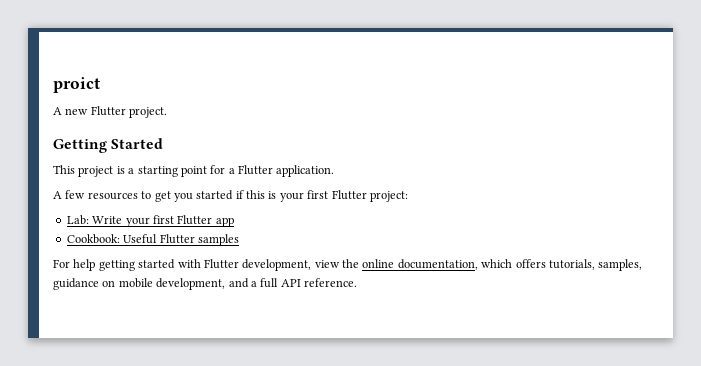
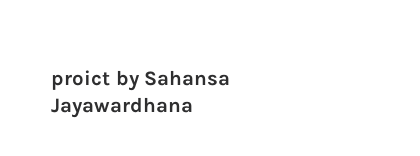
[53,106,168,118] [53,138,164,153] [53,165,335,177] [53,190,408,202] [66,215,234,227] [66,234,239,246] [53,259,643,271] [53,278,357,290] // A new Flutter project. // Getting Started // This project is a starting point for a Flutter application. // A few resources to get you started if this is your first Flutter project: // Lab: Write your first Flutter app // Cookbook: Useful Flutter samples // For help getting started with Flutter development, view the online documentation, which offers tutorials, samples, guidance on mobile development, and a full API reference. -> [115,70,231,91] [51,97,193,118] by Sahansa Jayawardhana

